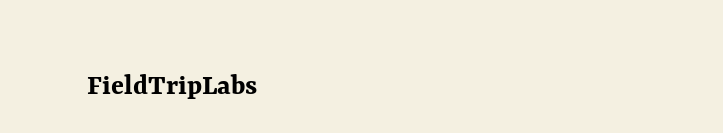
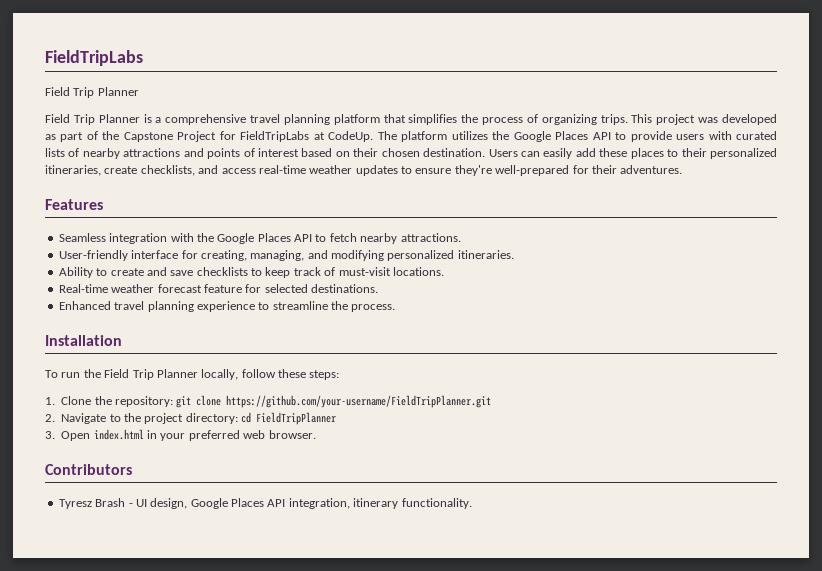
[87,74,257,99] FieldTripLabs -> [45,50,143,66] [45,87,139,98] [45,114,778,125] [45,131,778,142] [45,148,778,159] [45,165,683,176] [45,199,103,210] [58,233,461,244] [58,250,514,261] [58,267,444,278] [58,284,378,293] [58,301,396,312] [45,335,122,346] [45,369,340,380] [45,395,492,408] [45,412,337,425] [45,429,316,441] [45,464,132,475] [58,498,472,509] FieldTripLabs // Field Trip Planner // Field Trip Planner is a comprehensive travel planning platform that simplifies the process of organizing trips. This project was developed as part of the Capstone Project for FieldTripLabs at CodeUp. The platform utilizes the Google Places API to provide users with curated lists of nearby attractions and points of interest based on their chosen destination. Users can easily add these places to their personalized itineraries, create checklists, and access real-time weather updates to ensure they're well-prepared for their adventures. // Features // Seamless integration with the Google Places API to fetch nearby attractions. // User-friendly interface for creating, managing, and modifying personalized itineraries. // Ability to create and save checklists to keep track of must-visit locations. // Real-time weather forecast feature for selected destinations. // Enhanced travel planning experience to streamline the process. // Installation // To run the Field Trip Planner locally, follow these steps: // 1. Clone the repository: git clone https://github.com/your-username/FieldTripPlanner.git // 2. Navigate to the project directory: cd FieldTripPlanner // 3. Open index.html in your preferred web browser. // Contributors // Tyresz Brash - UI design, Google Places API integration, itinerary functionality.

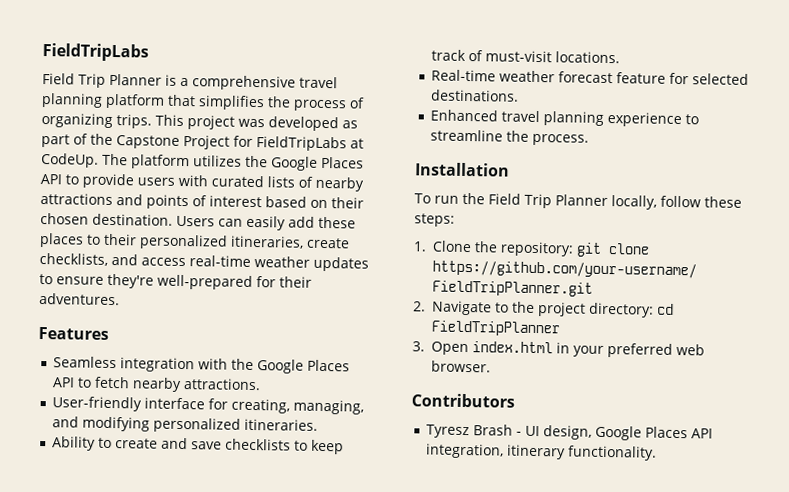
[45,114,140,125] // Field Trip Planner -> (162, 79) none

